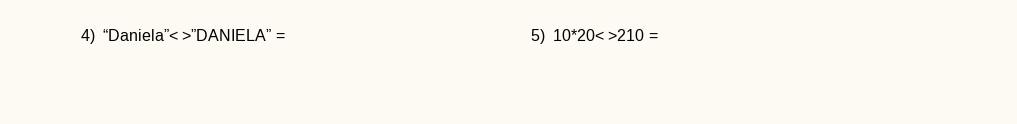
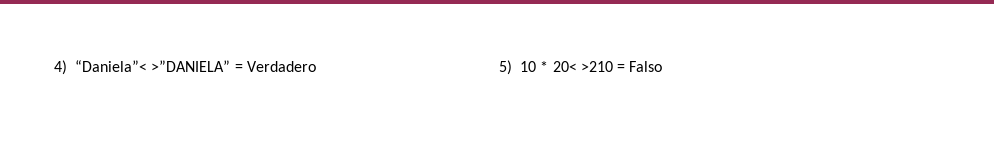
(285, 37) none -> [246,61,316,72] Verdadero
[553,29,604,41] 10*20< -> [520,61,577,72] 10 * 20<
(658, 37) none -> [629,61,663,72] Falso

